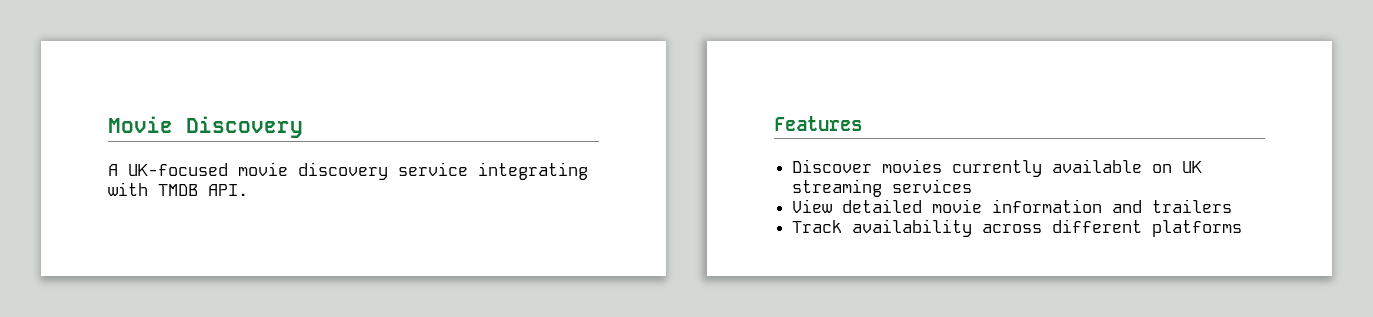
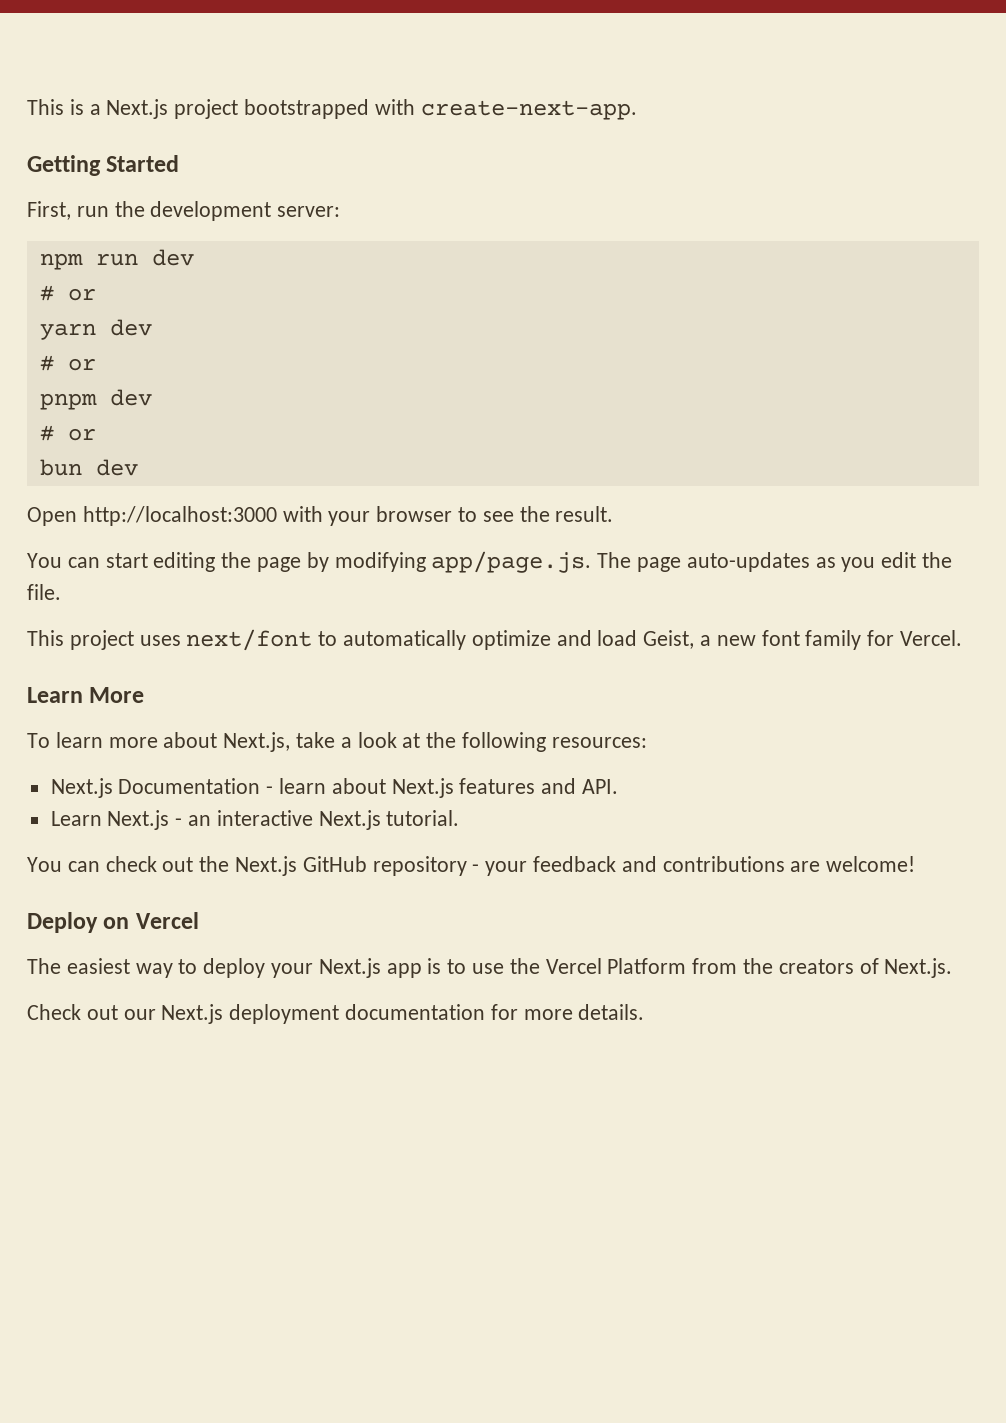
[108,116,303,138] [108,162,588,180] [108,182,248,196] [774,116,862,131] [792,159,1203,177] [792,179,973,197] [792,199,1233,213] [792,219,1243,237] Movie Discovery // A UK-focused movie discovery service integrating with TMDB API. // Features // Discover movies currently available on UK streaming services // View detailed movie information and trailers // Track availability across different platforms -> [27,99,637,120] [27,155,180,176] [27,201,341,221] [39,249,194,270] [39,285,96,301] [39,319,152,340] [39,355,96,371] [39,389,152,410] [39,425,96,441] [39,459,138,476] [27,506,614,526] [27,551,953,573] [27,584,61,600] [27,629,963,651] [27,687,145,703] [27,732,647,752] [50,778,619,798] [50,810,460,830] [27,856,916,876] [27,912,199,933] [27,958,953,978] [27,1004,645,1024] This is a Next.js project bootstrapped with create-next-app. // Getting Started // First, run the development server: // npm run dev // # or // yarn dev // # or // pnpm dev // # or // bun dev // Open http://localhost:3000 with your browser to see the result. // You can start editing the page by modifying app/page.js. The page auto-updates as you edit the file. // This project uses next/font to automatically optimize and load Geist, a new font family for Vercel. // Learn More // To learn more about Next.js, take a look at the following resources: // Next.js Documentation - learn about Next.js features and API. // Learn Next.js - an interactive Next.js tutorial. // You can check out the Next.js GitHub repository - your feedback and contributions are welcome! // Deploy on Vercel // The easiest way to deploy your Next.js app is to use the Vercel Platform from the creators of Next.js. // Check out our Next.js deployment documentation for more details.

